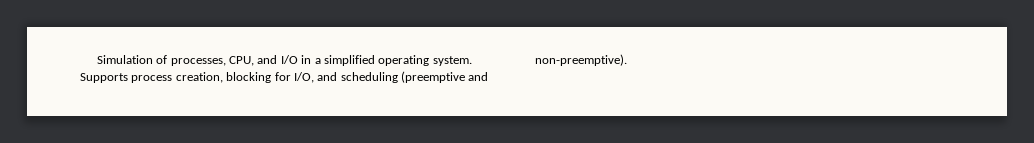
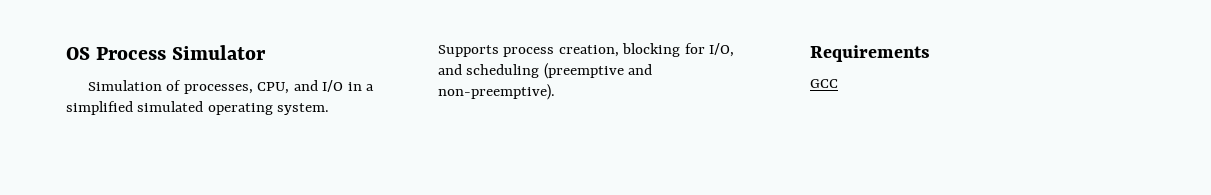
(96, 59) none -> [66,45,267,60] OS Process Simulator //
(375, 60) none -> [137,101,204,112] simulated
(627, 60) none -> [810,45,930,62] [810,79,838,88] // Requirements // GCC

